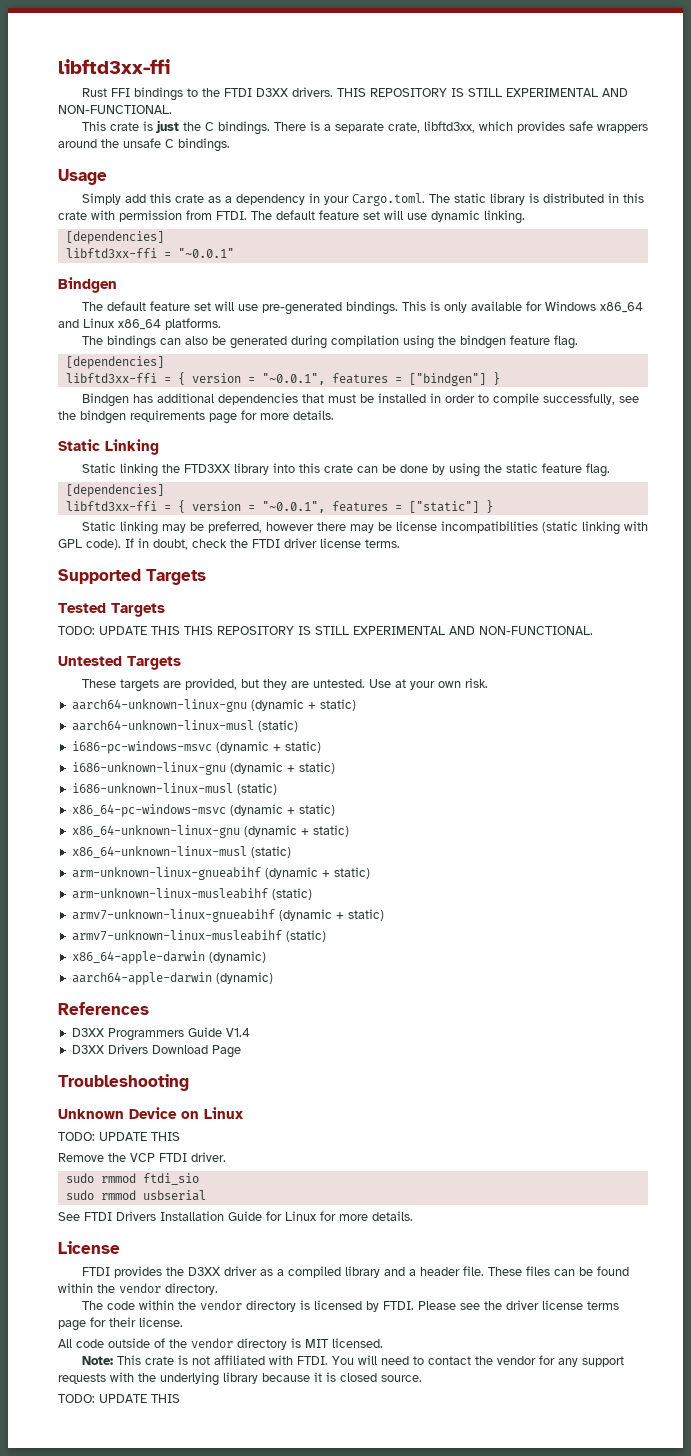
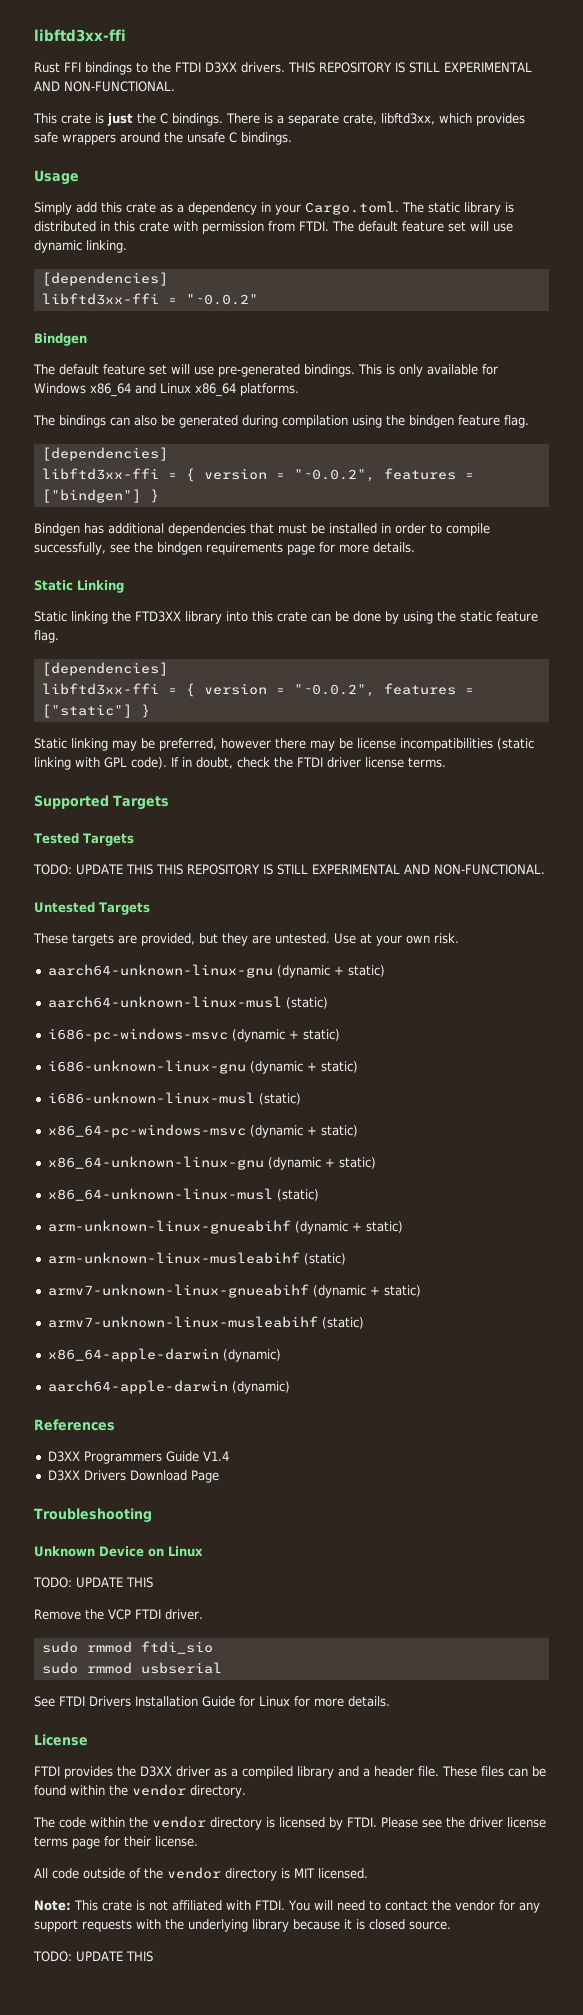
[177,248,234,258] "~0.0.1" -> [185,294,258,305] "~0.0.2"
[261,373,325,385] "~0.0.1", -> [293,469,375,482] "~0.0.2",
[261,501,325,513] "~0.0.1", -> [293,684,375,697] "~0.0.2",

